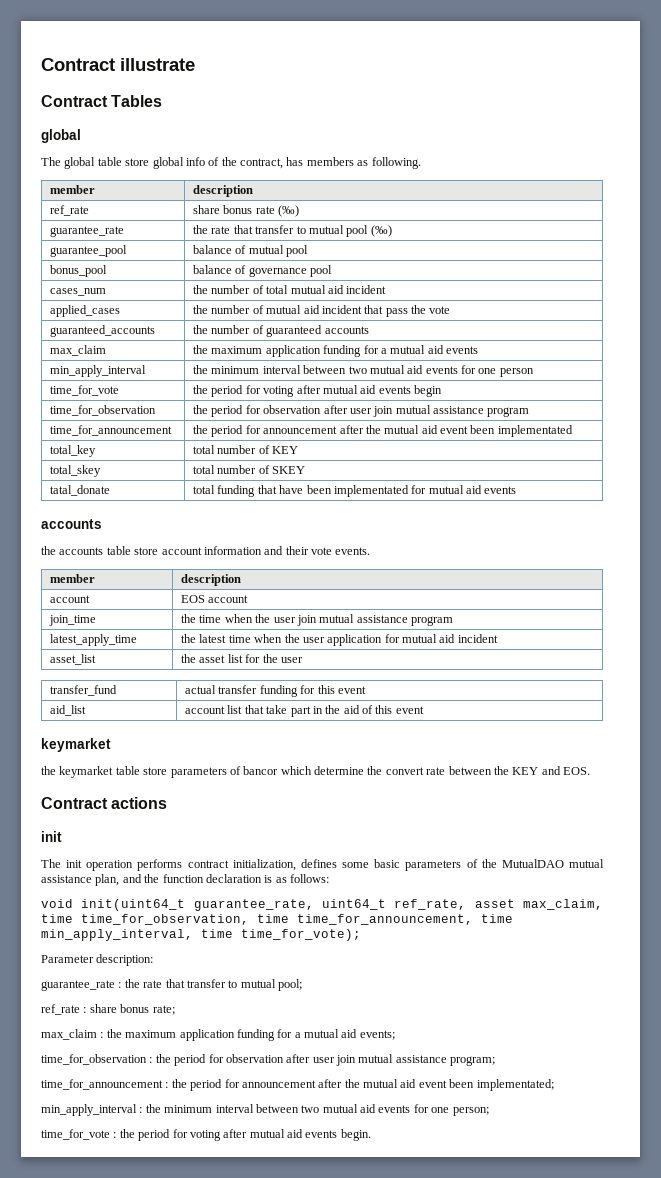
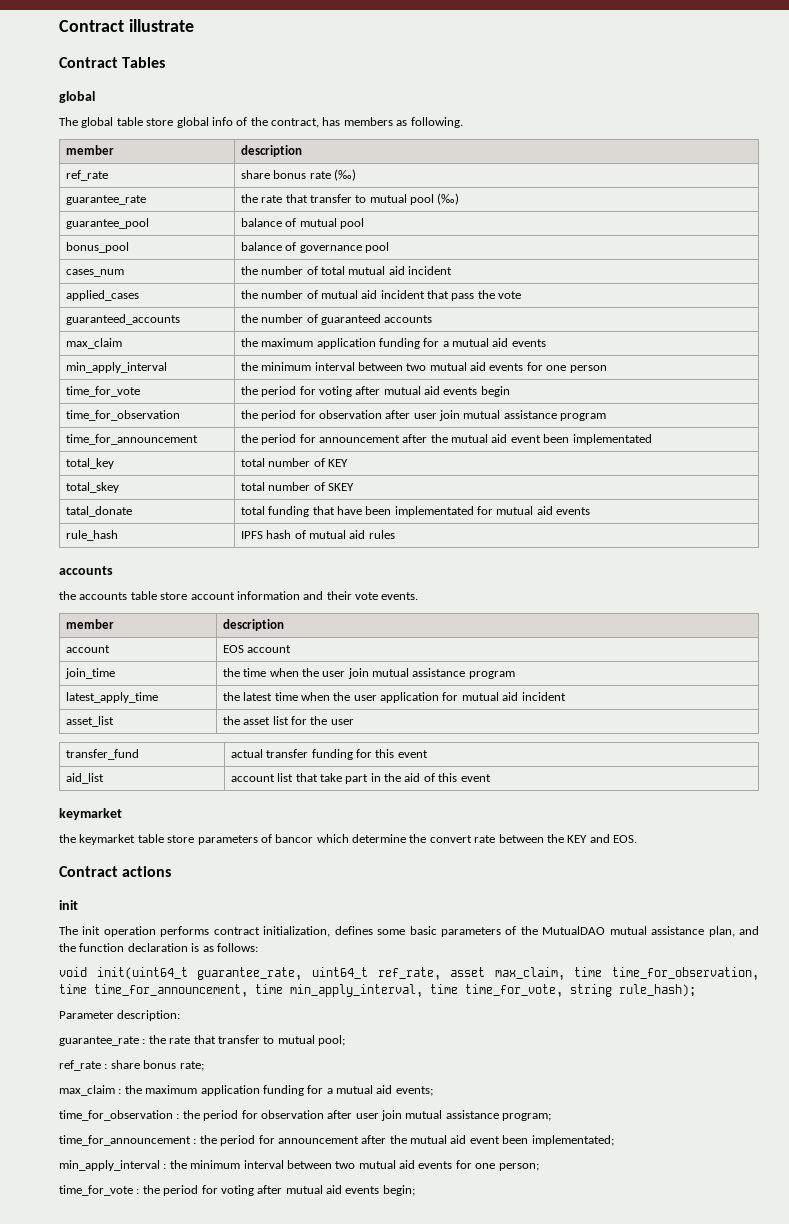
(517, 490) none -> [65,530,118,541] [240,530,395,539] // rule_hash | IPFS hash of mutual aid rules
[241,929,361,941] time_for_vote); -> [465,984,696,997] time_for_vote, string rule_hash);
[340,1129,371,1141] begin. -> [382,1185,415,1196] begin;

